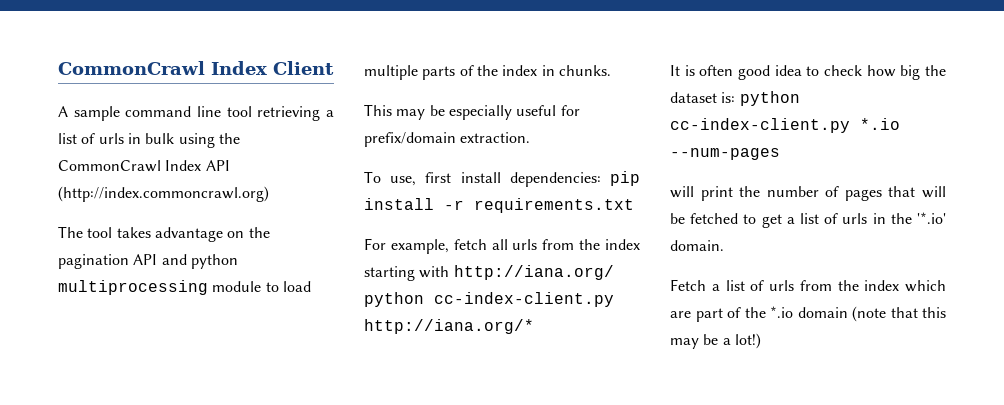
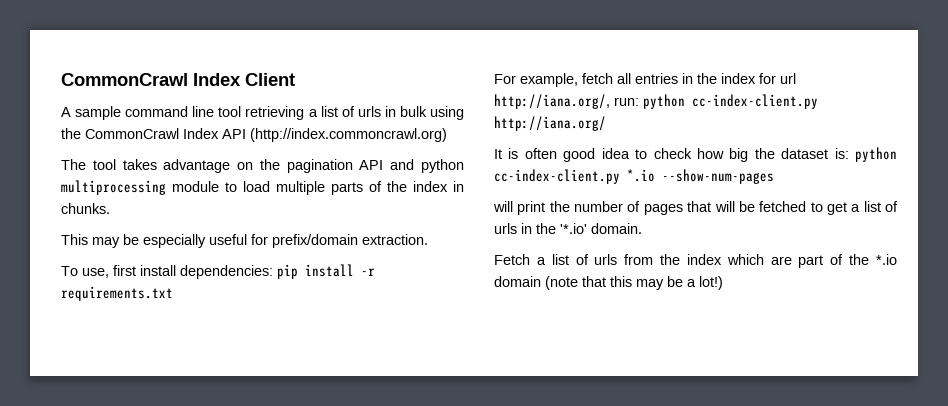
[512,239,640,250] [364,265,614,281] [364,292,614,307] [364,319,534,334] urls from the index starting with http://iana.org/ python cc-index-client.py http://iana.org/* -> [635,73,796,84] [494,94,818,109] [494,116,606,131] entries in the index for url http://iana.org/, run: python cc-index-client.py http://iana.org/
[670,148,780,160] --num-pages -> [662,169,774,184] --show-num-pages

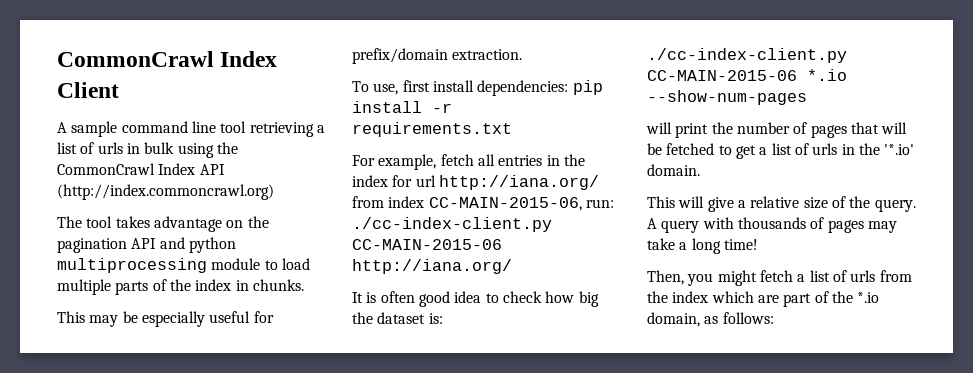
[494,94,818,109] http://iana.org/, run: python cc-index-client.py -> [438,175,599,190] [352,196,614,211] [352,217,552,232] [352,239,502,250] http://iana.org/ from index CC-MAIN-2015-06, run: ./cc-index-client.py CC-MAIN-2015-06
[855,147,897,162] [494,169,620,184] python cc-index-client.py -> [647,48,847,63] [647,70,797,81] ./cc-index-client.py CC-MAIN-2015-06
[494,254,530,265] Fetch -> [647,196,916,212] [647,217,897,233] [647,238,758,254] [647,270,793,286] This will give a relative size of the query. A query with thousands of pages may take a long time! // Then, you might fetch
[494,276,723,290] domain (note that this may be a lot!) -> [647,312,774,327] domain, as follows:

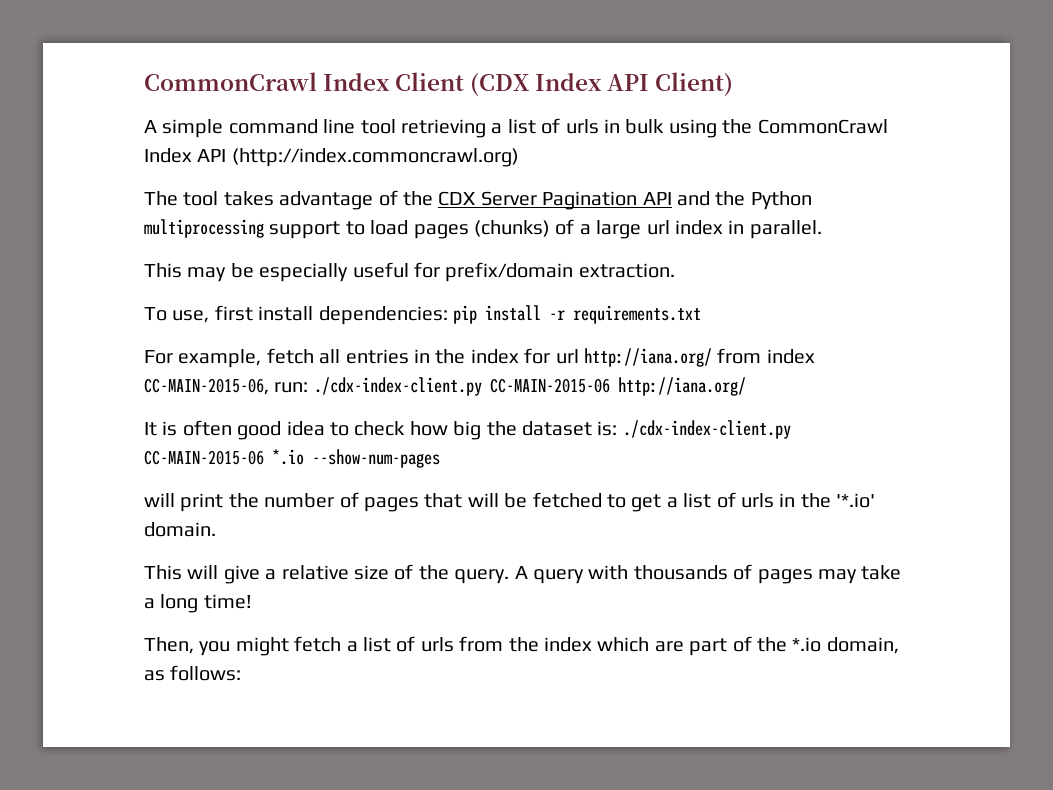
[57,121,118,137] // A sample -> [470,72,734,96] [144,119,224,138] (CDX Index API Client) // A simple
[226,216,269,228] [57,237,236,253] [57,258,310,273] [57,279,191,295] on the pagination API and python multiprocessing module to load multiple parts of the -> [378,190,812,210] [144,219,670,239] of the CDX Server Pagination API and the Python multiprocessing support to load pages (chunks) of a large url
[252,279,304,291] chunks. -> [749,220,822,239] parallel.
[352,217,552,232] ./cc-index-client.py -> [313,377,482,396] ./cdx-index-client.py
[647,48,847,63] ./cc-index-client.py -> [622,420,791,439] ./cdx-index-client.py

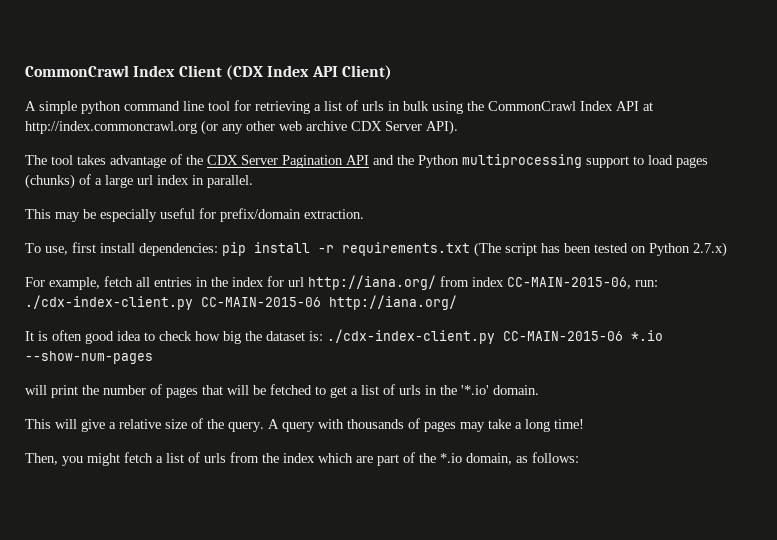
(224, 128) none -> [81,101,121,114] python
(396, 126) none -> [234,100,251,111] for
[231,148,519,167] (http://index.commoncrawl.org) -> [643,102,653,111] [25,120,458,135] at http://index.commoncrawl.org (or any other web archive CDX Server API).
(701, 314) none -> [474,242,727,257] (The script has been tested on Python 2.7.x)

